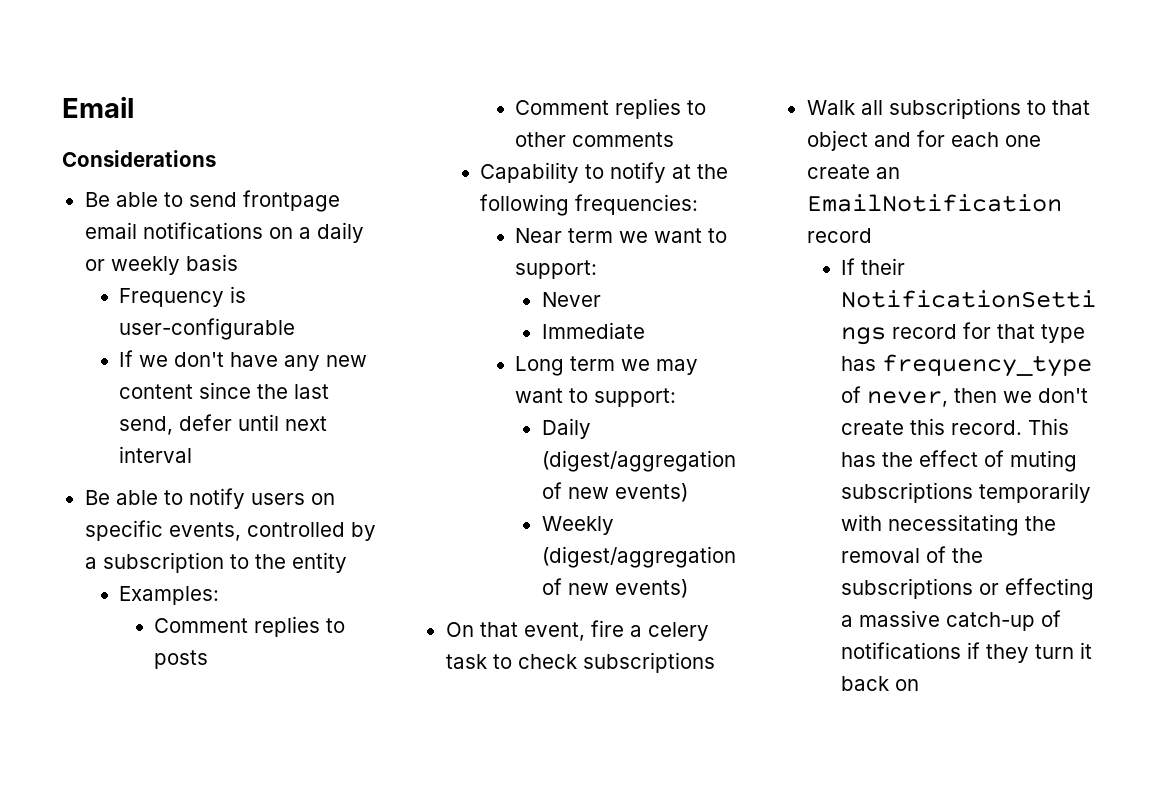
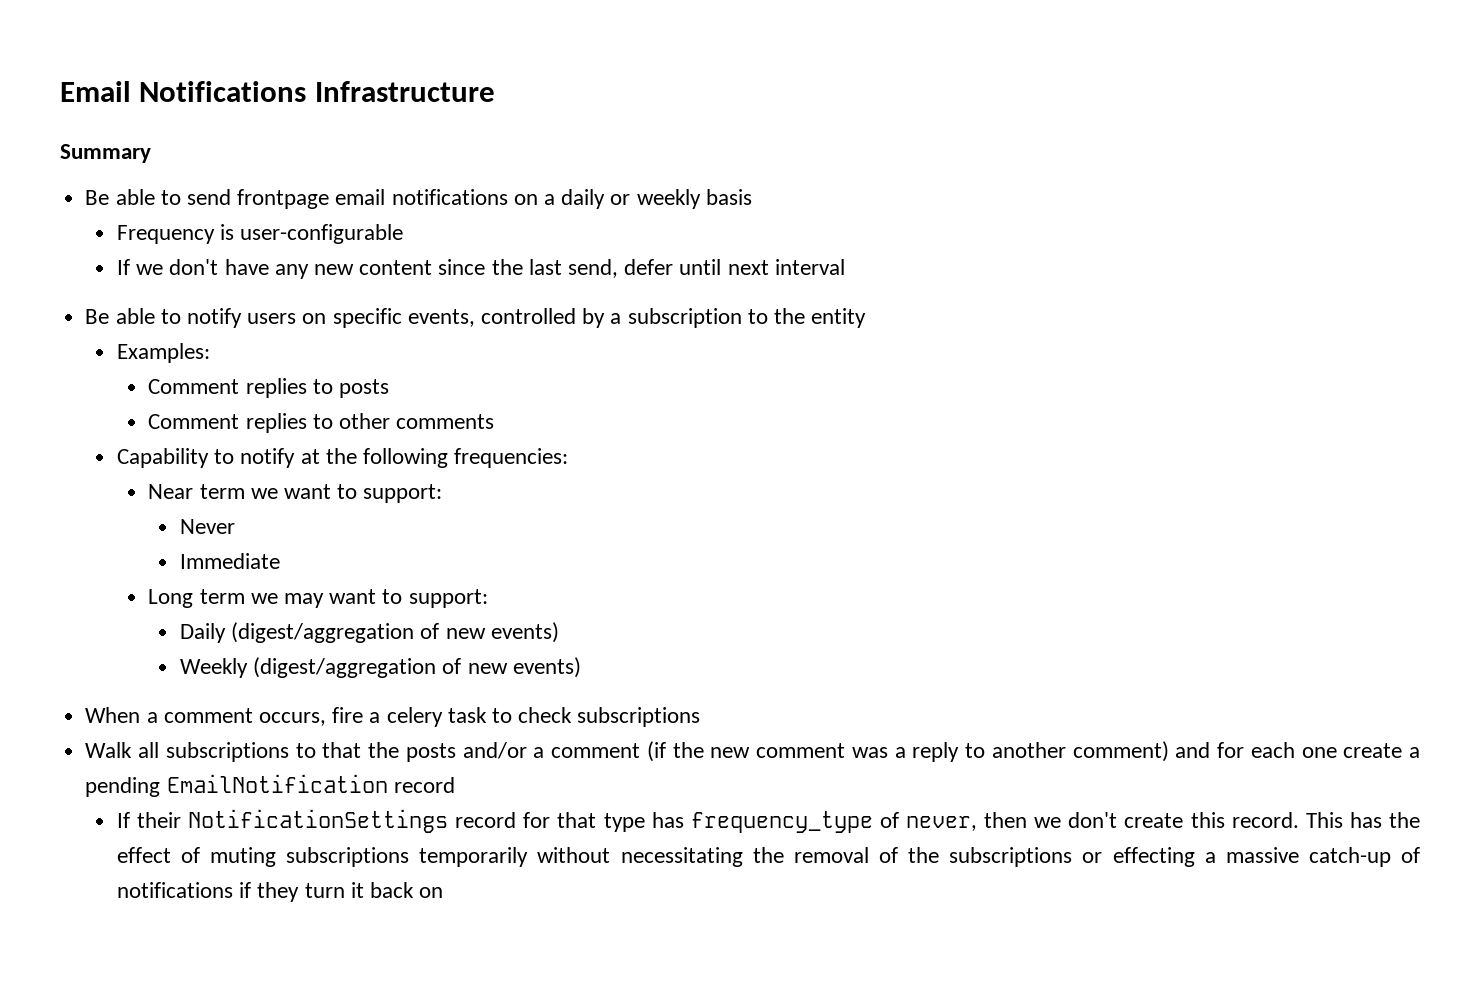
[62,150,216,167] // Considerations -> [139,81,495,102] [60,144,151,163] Notifications Infrastructure // Summary
[445,622,585,641] On that event, -> [85,707,326,726] When a comment occurs,
[806,130,868,151] object -> [368,741,1169,762] the posts and/or a comment (if the new comment was a reply to another comment)
[875,167,900,179] an -> [1409,747,1421,758] [85,777,161,797] a pending
[841,514,883,531] with -> [537,847,611,863] without

